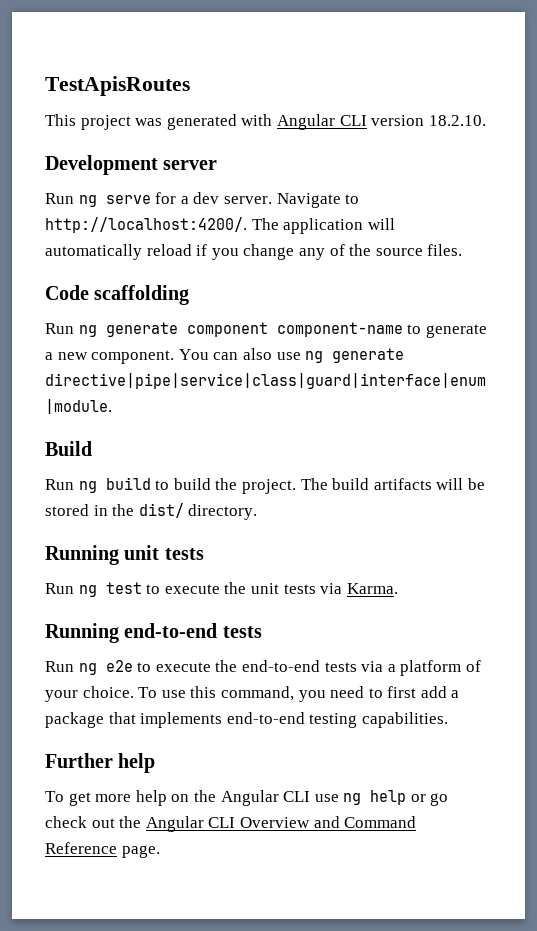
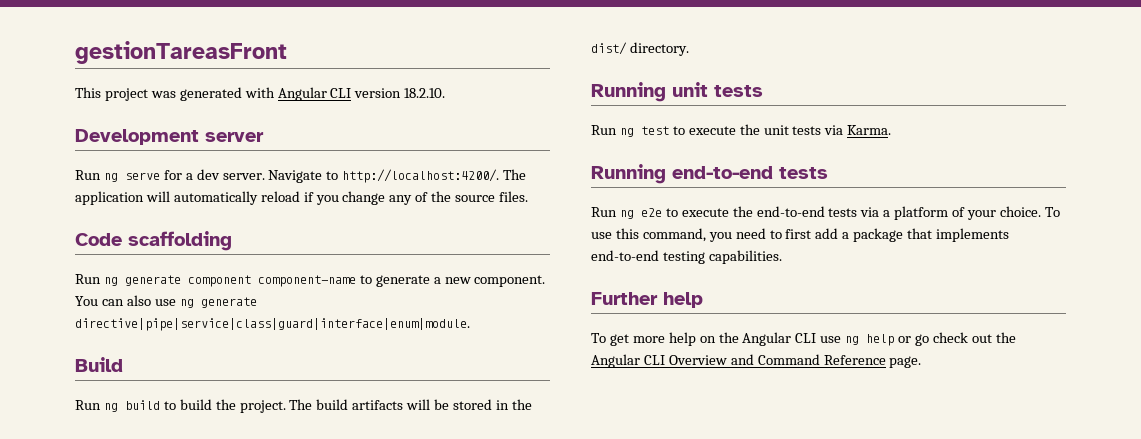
[45,76,190,96] TestApisRoutes -> [75,41,287,64] gestionTareasFront

